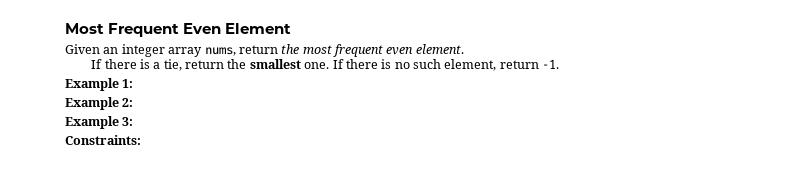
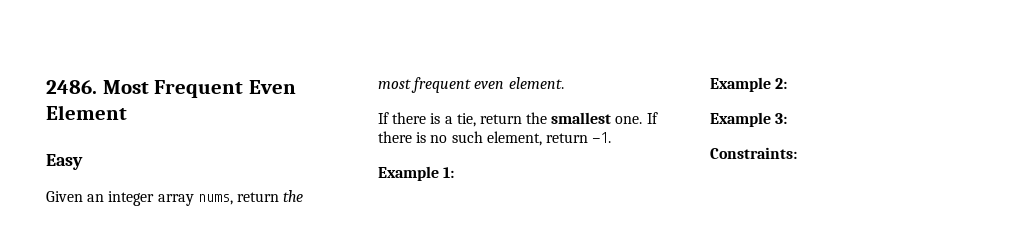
(65, 28) none -> [46,80,97,94] 2486.
(292, 28) none -> [46,154,83,170] // Easy

